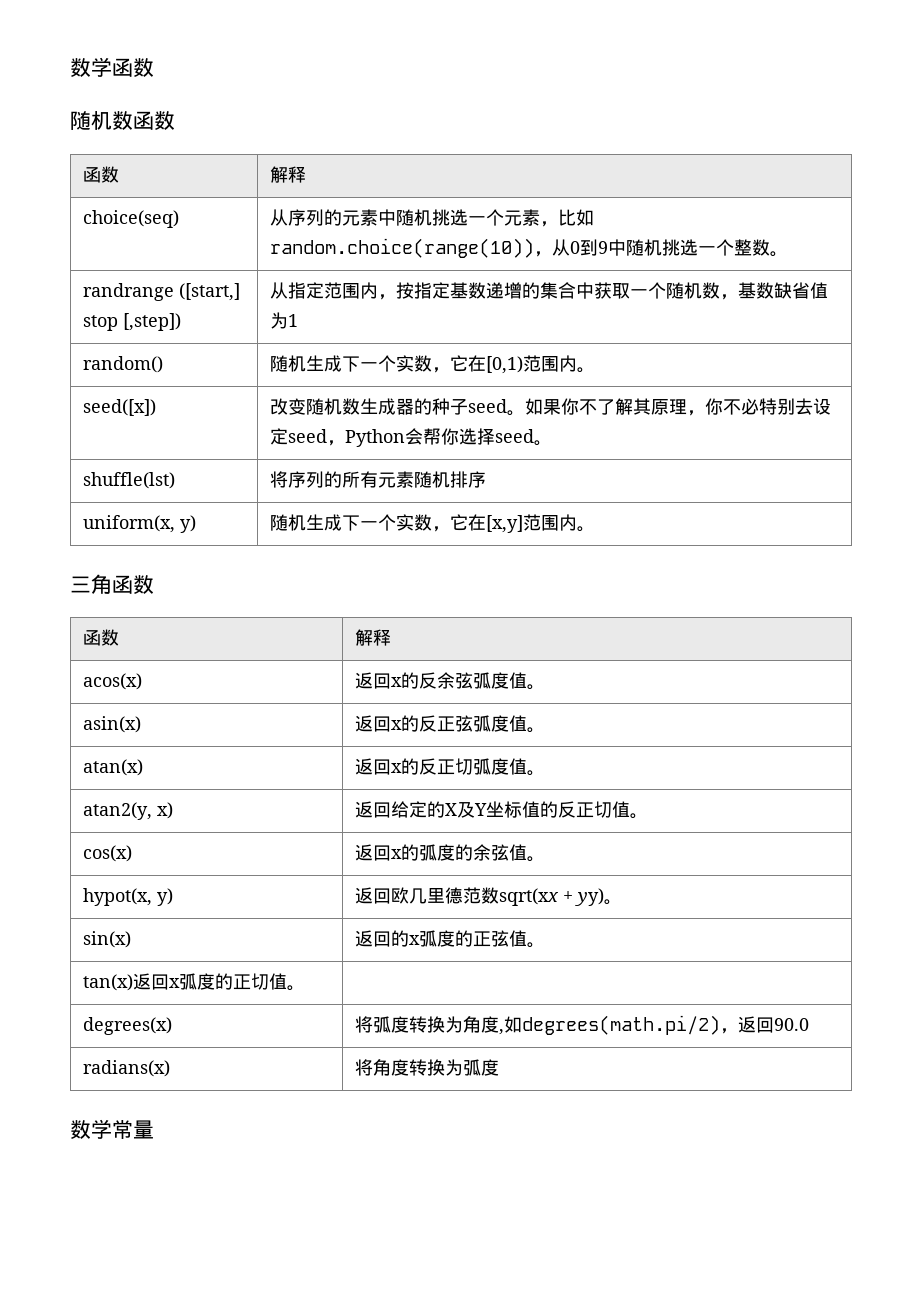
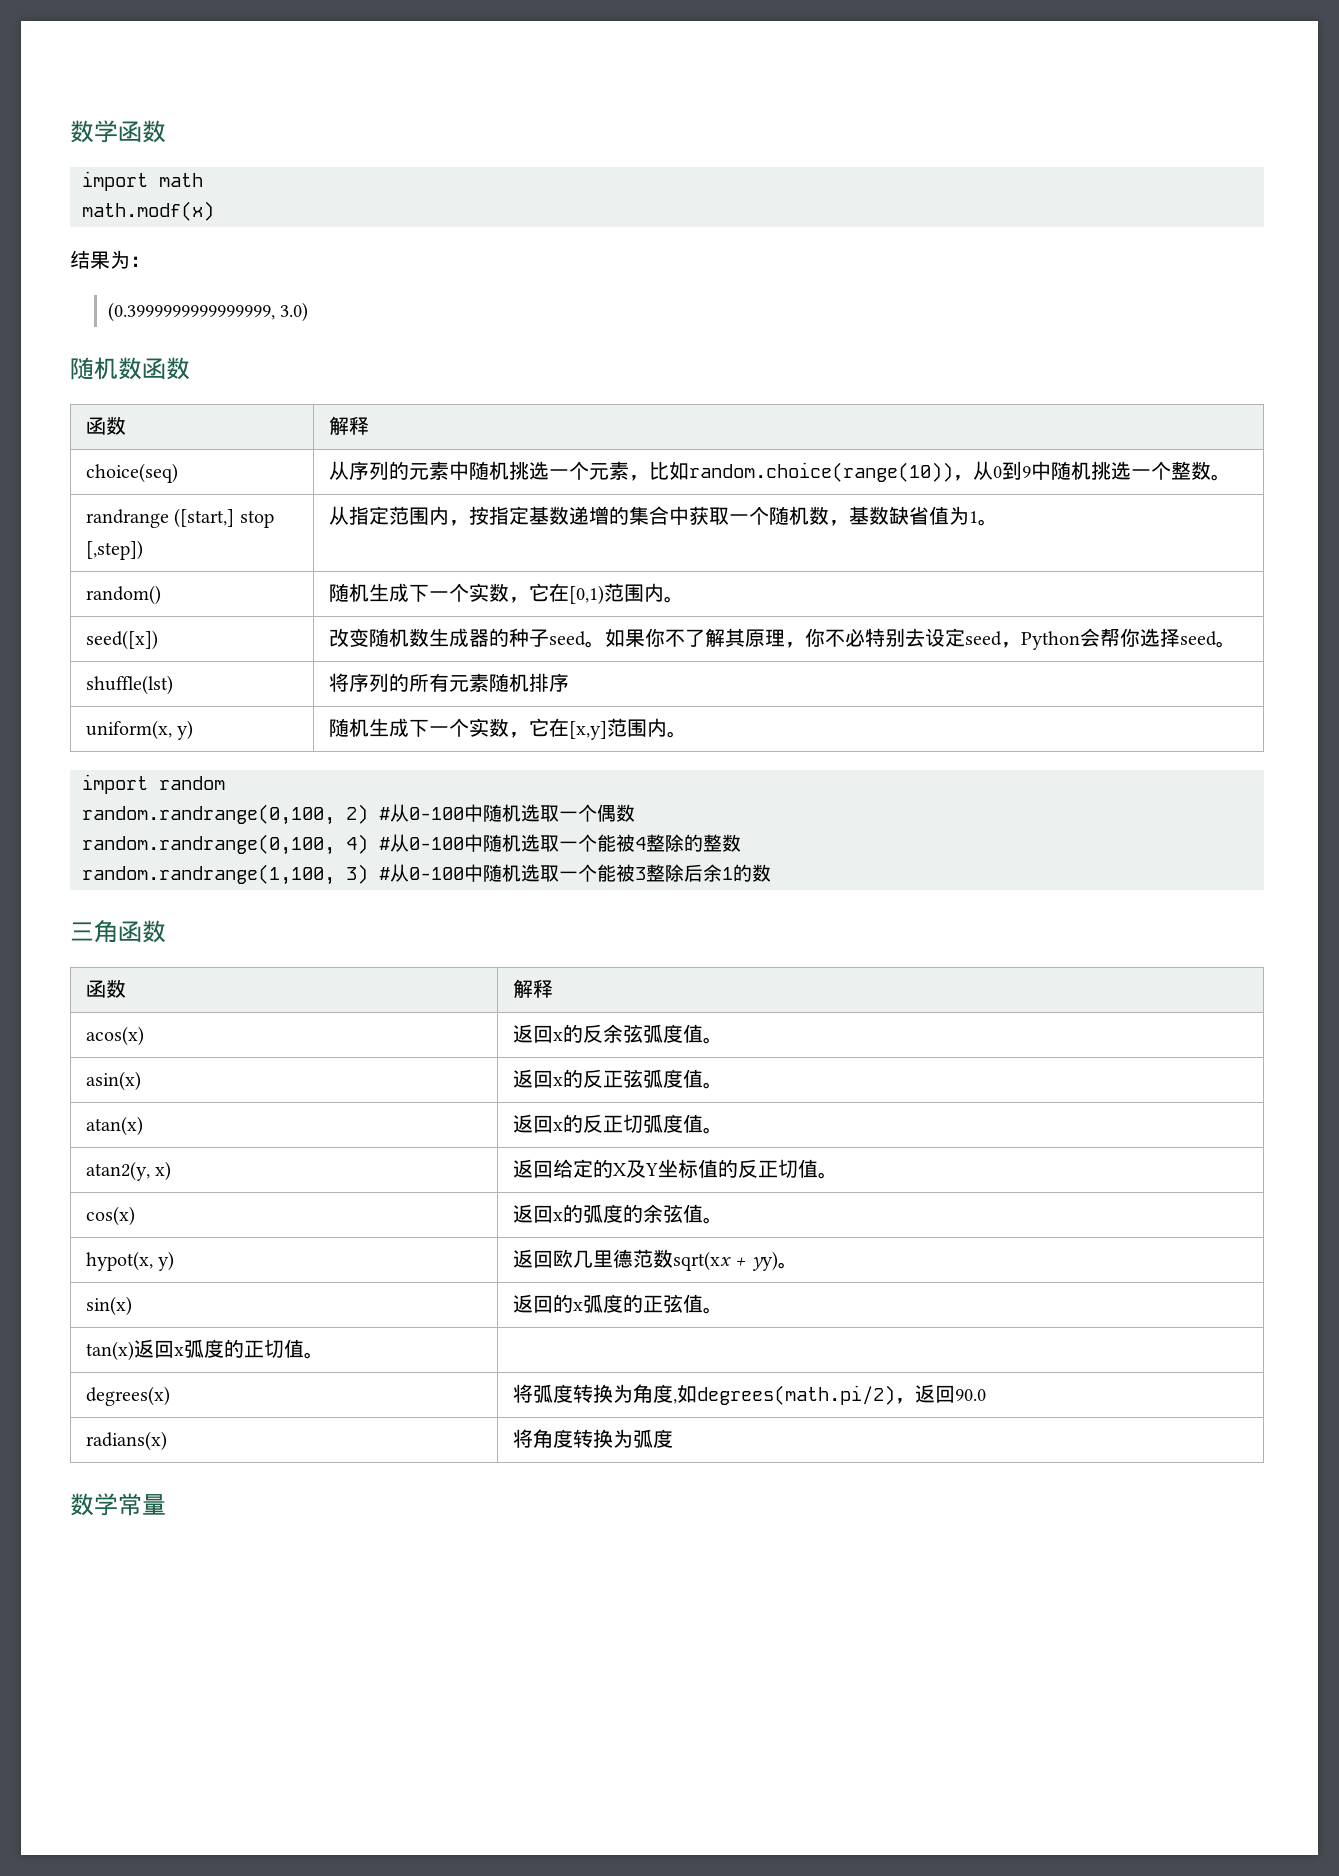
(154, 67) none -> [82,171,203,191] [82,201,214,221] [70,250,150,269] [107,302,309,322] // import math // math.modf(x) // 结果为： // (0.3999999999999999, 3.0)
(298, 320) none -> [977,519,998,526] 。
(595, 529) none -> [82,774,225,794] [82,804,635,825] [82,834,741,855] [82,864,771,885] // import random // random.randrange(0,100, 2) #从0-100中随机选取一个偶数 // random.randrange(0,100, 4) #从0-100中随机选取一个能被4整除的整数 // random.randrange(1,100, 3) #从0-100中随机选取一个能被3整除后余1的数

